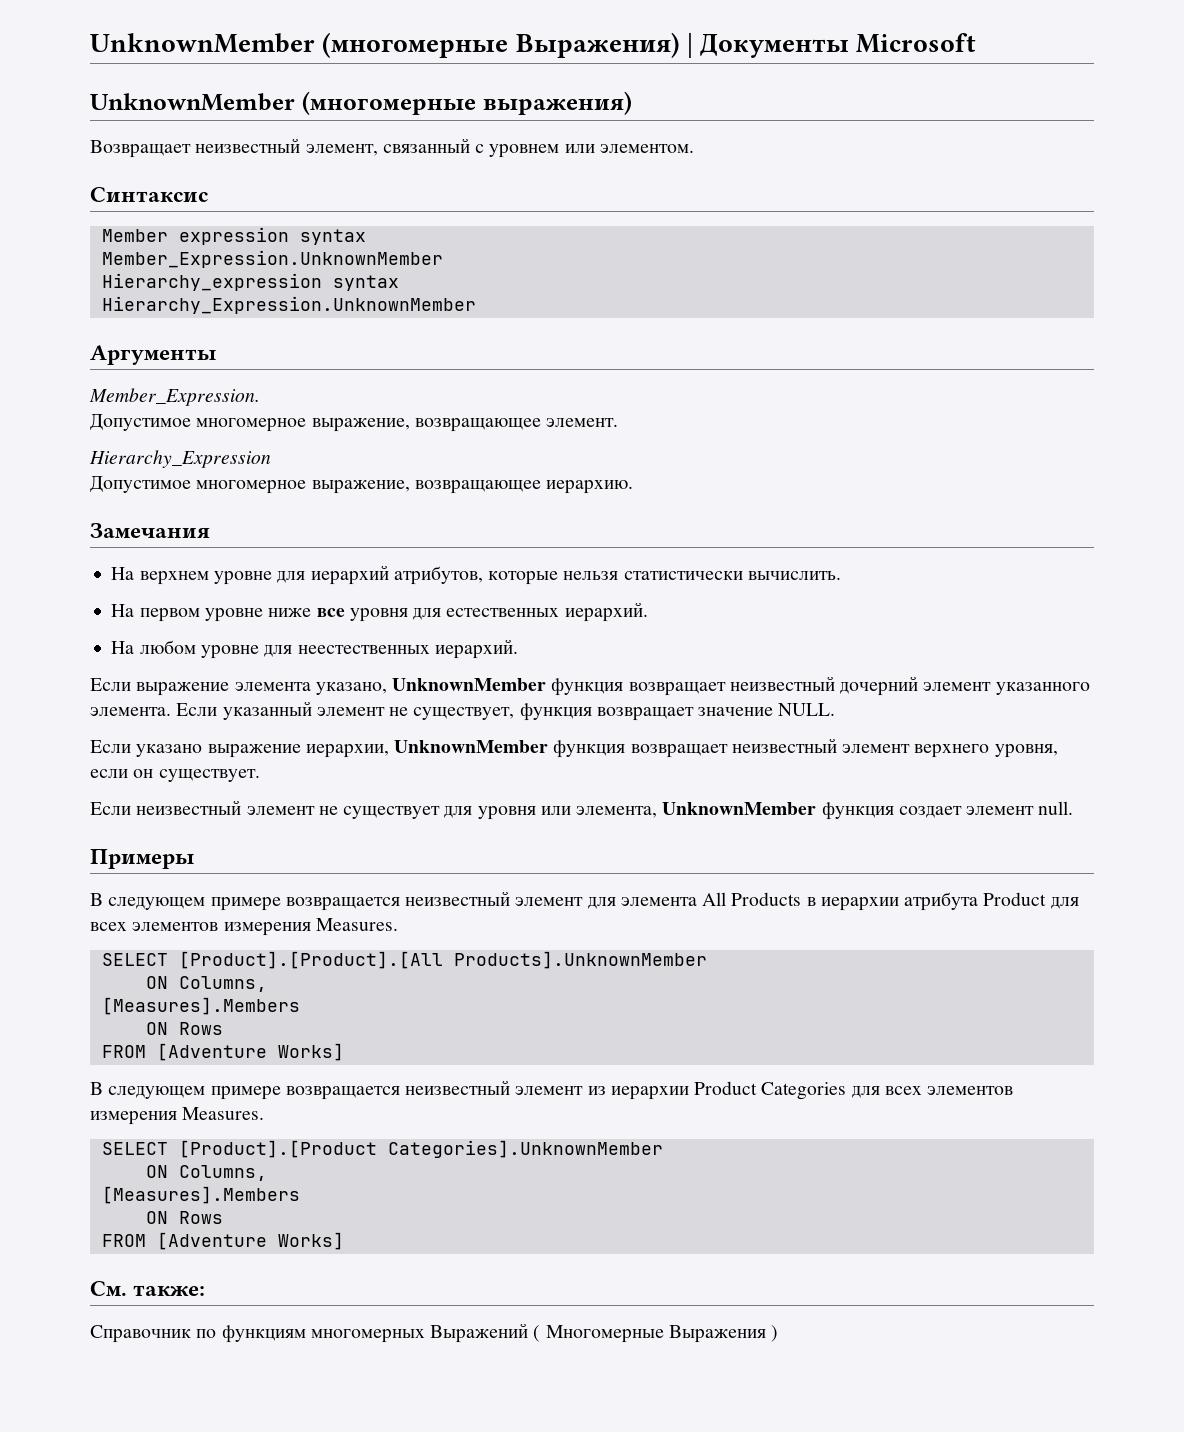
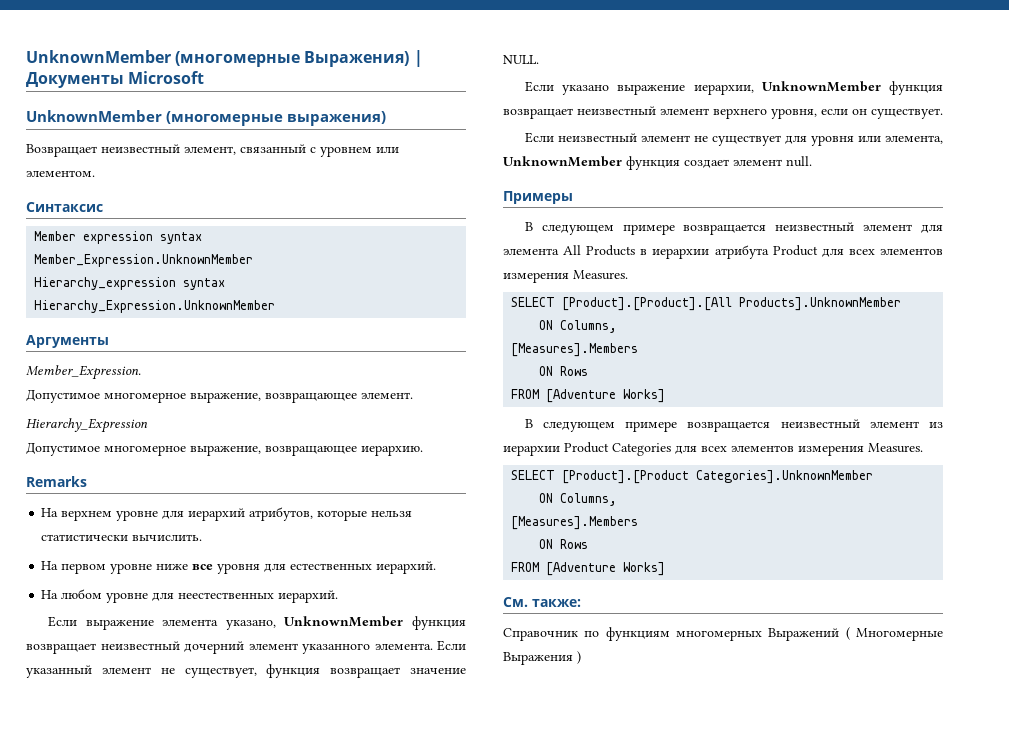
[90,523,210,538] Замечания -> [26,476,87,487] Remarks

